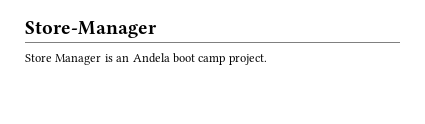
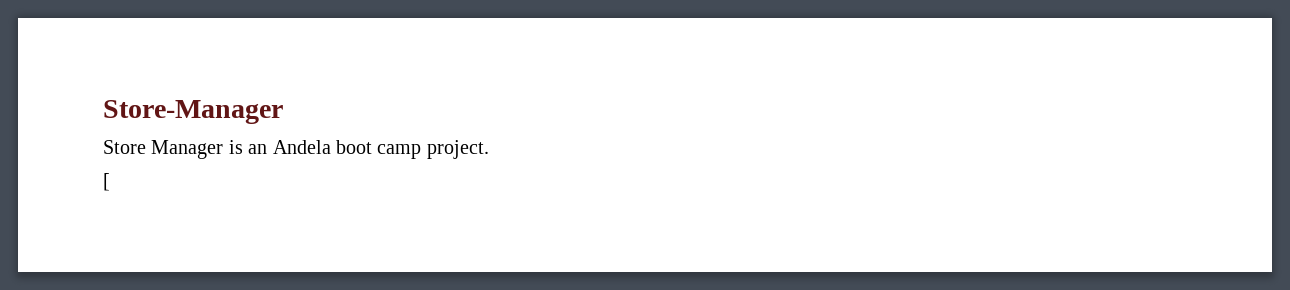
(267, 59) none -> [103,173,110,191] // [

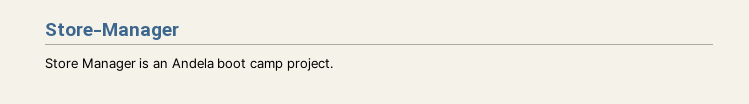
[103,173,110,191] // [ -> (333, 64) none

